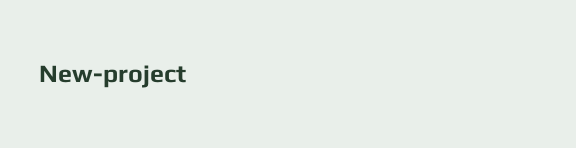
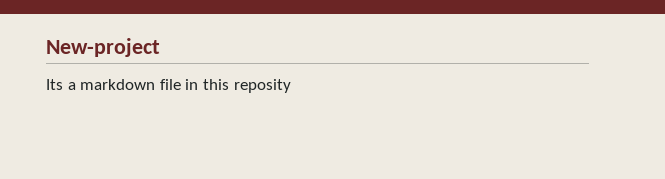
(186, 76) none -> [46,79,291,93] // Its a markdown file in this reposity

